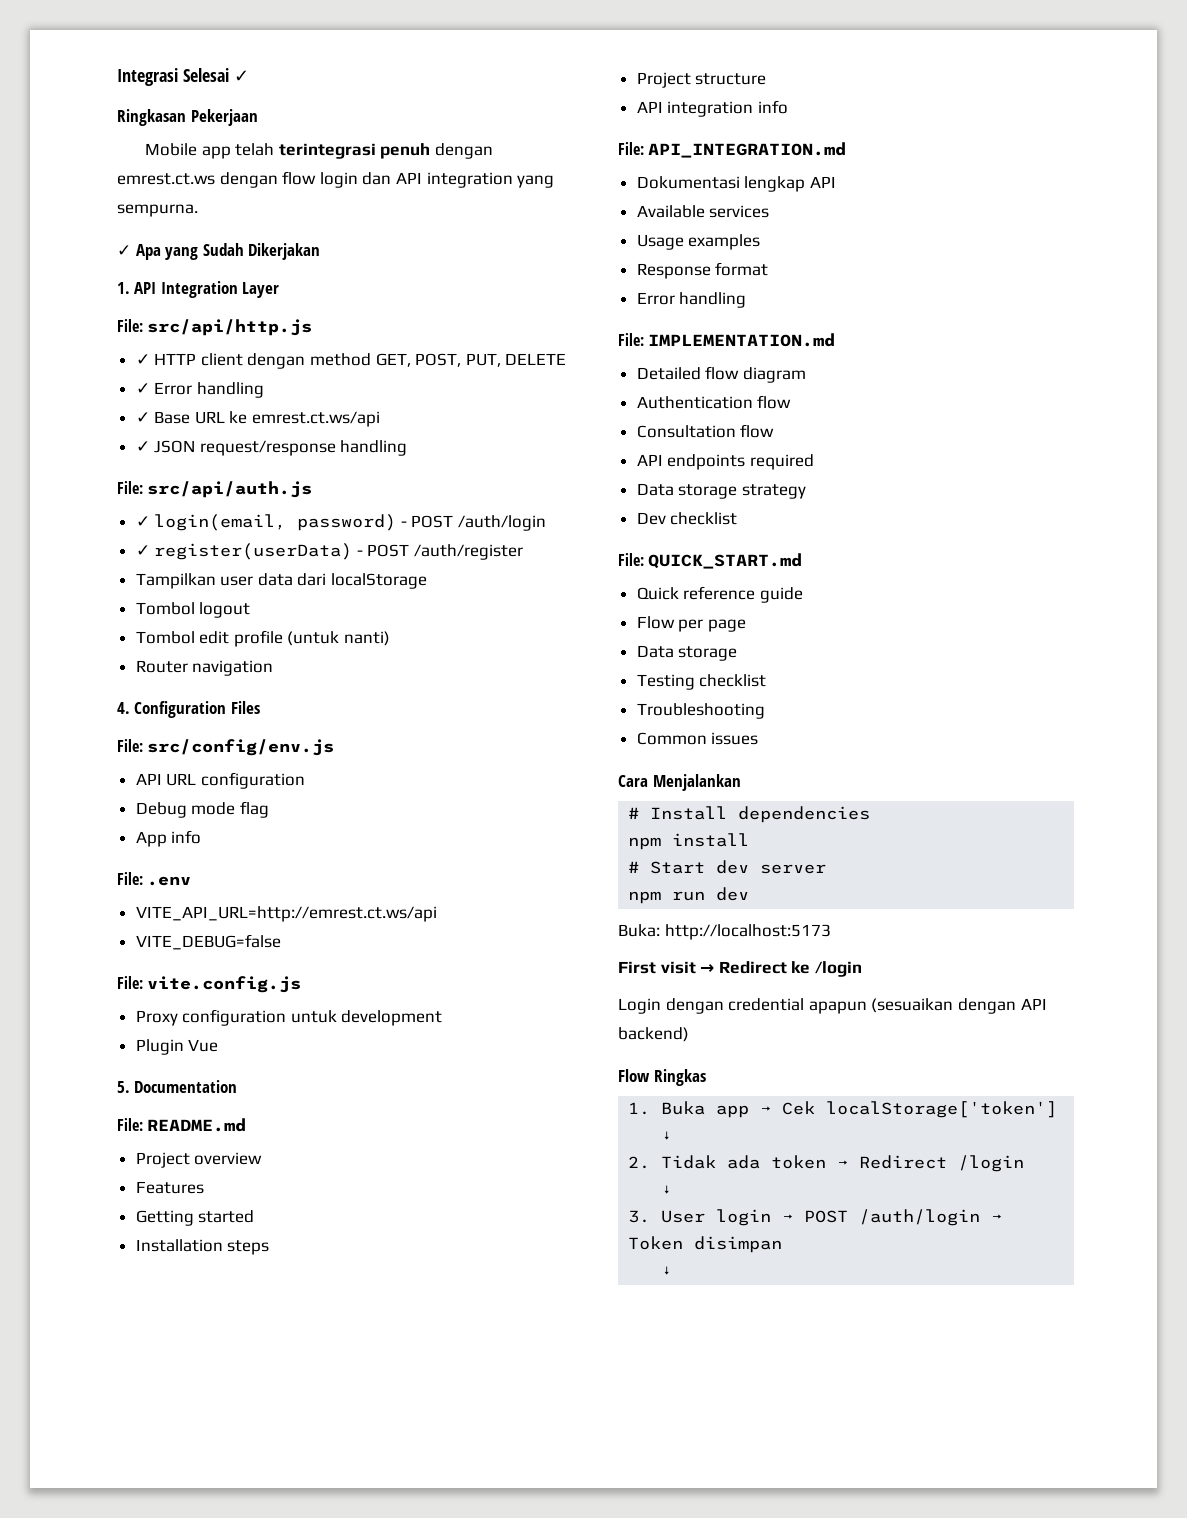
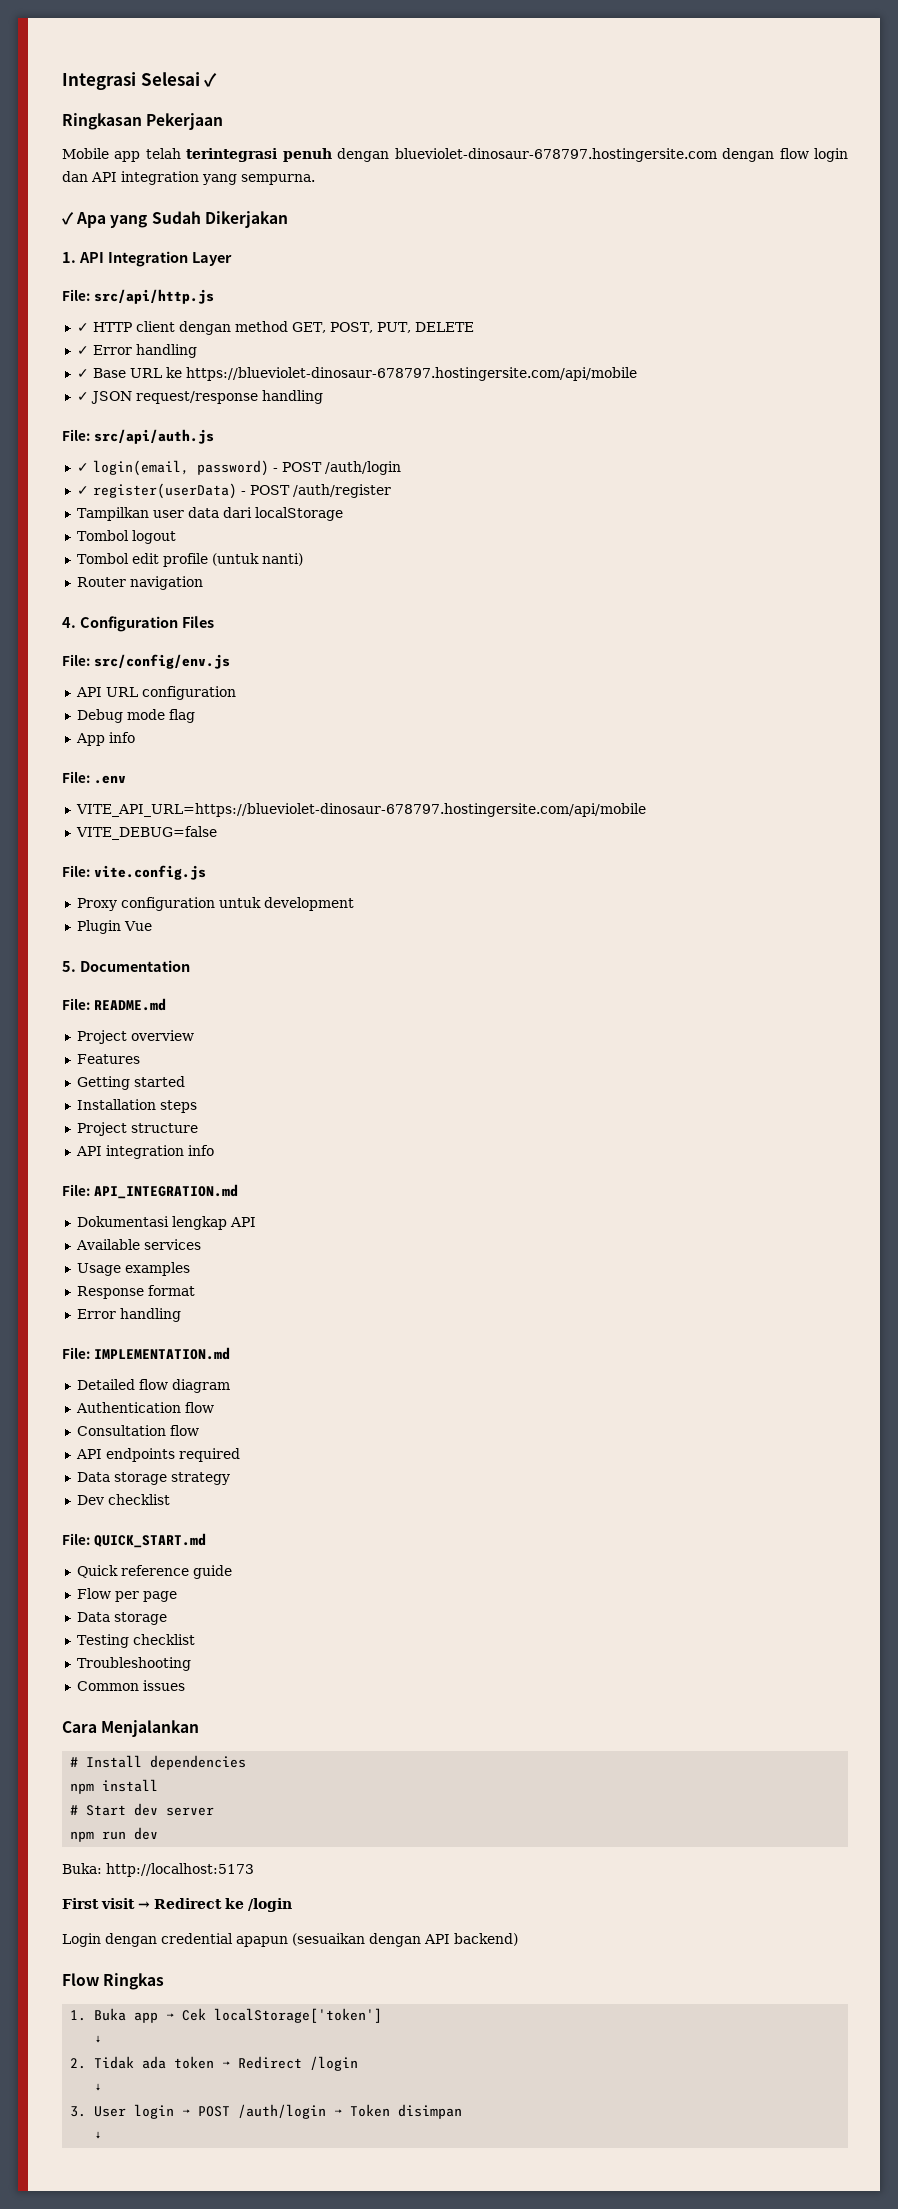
[117,173,215,185] emrest.ct.ws -> [394,148,717,162] blueviolet-dinosaur-678797.hostingersite.com
[252,411,381,427] emrest.ct.ws/api -> [185,367,637,381] https://blueviolet-dinosaur-678797.hostingersite.com/api/mobile
[135,906,437,922] VITE_API_URL=http://emrest.ct.ws/api -> [75,803,646,817] VITE_API_URL=https://blueviolet-dinosaur-678797.hostingersite.com/api/mobile

